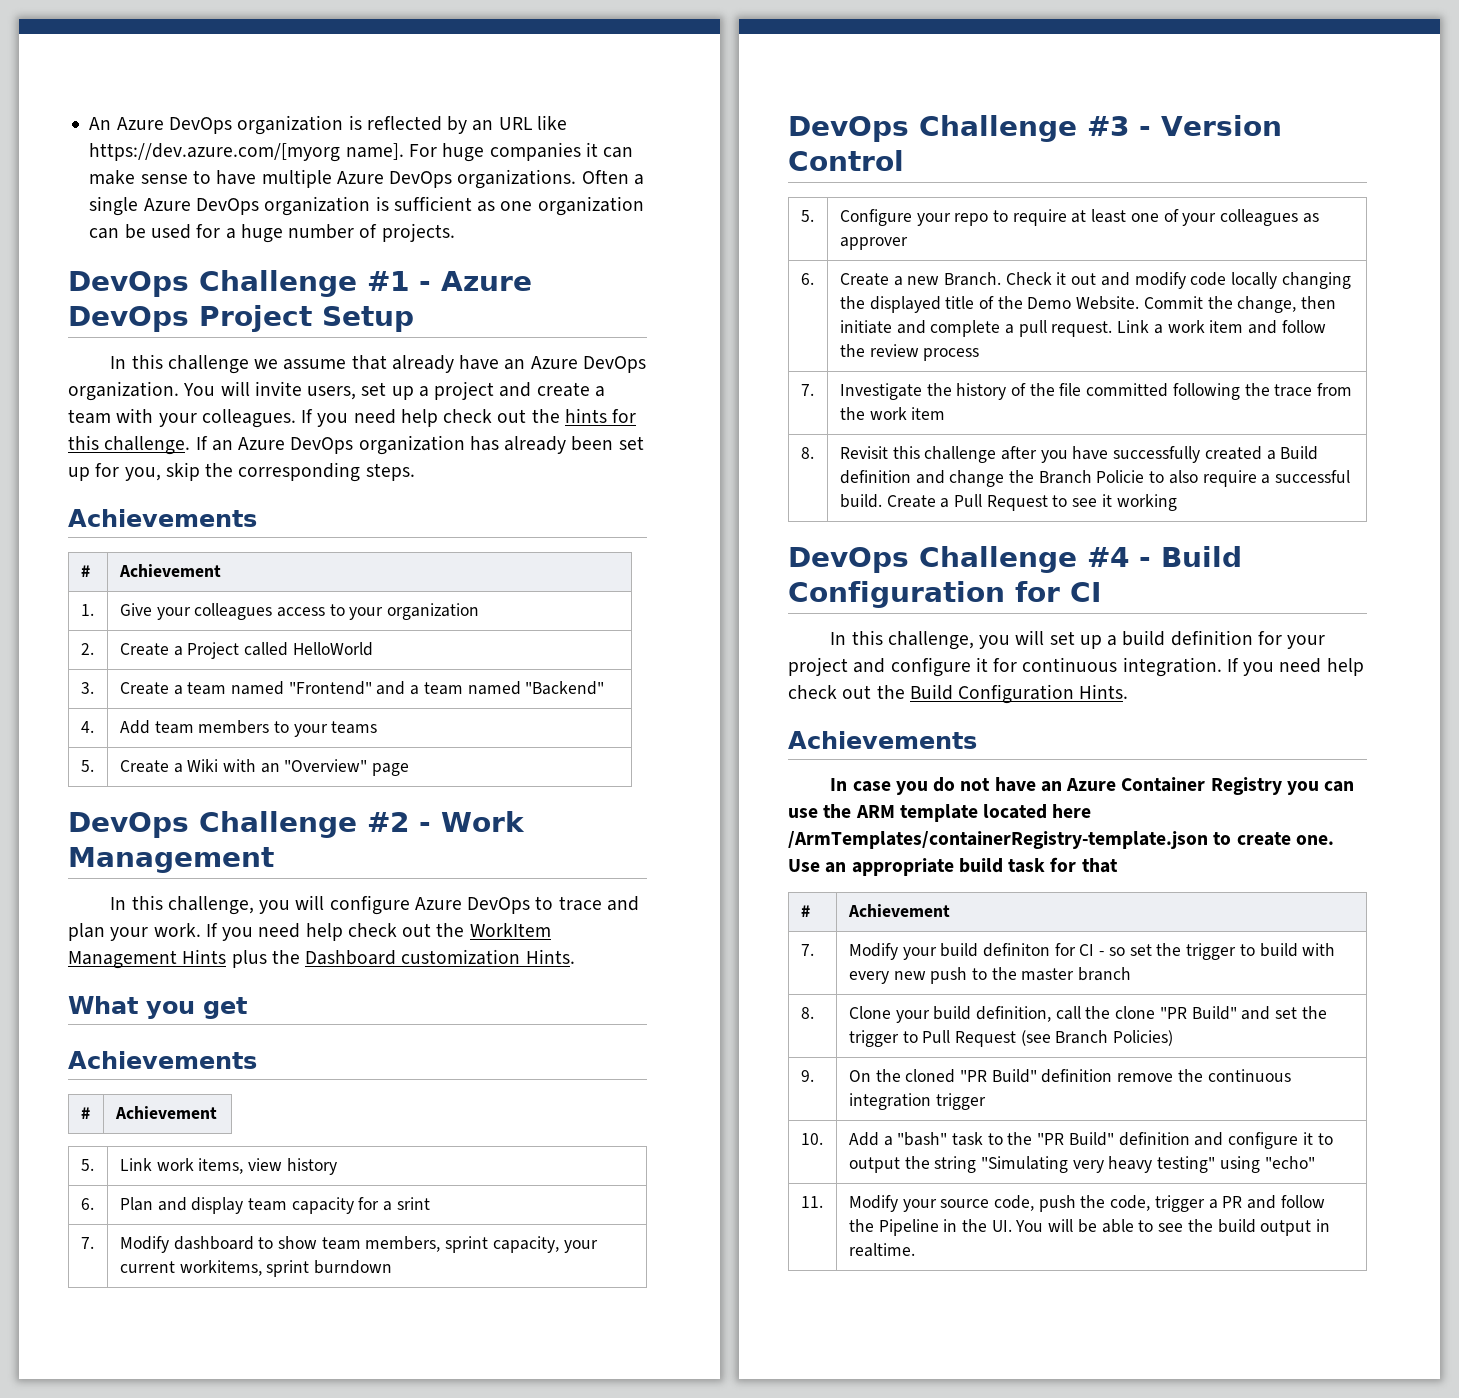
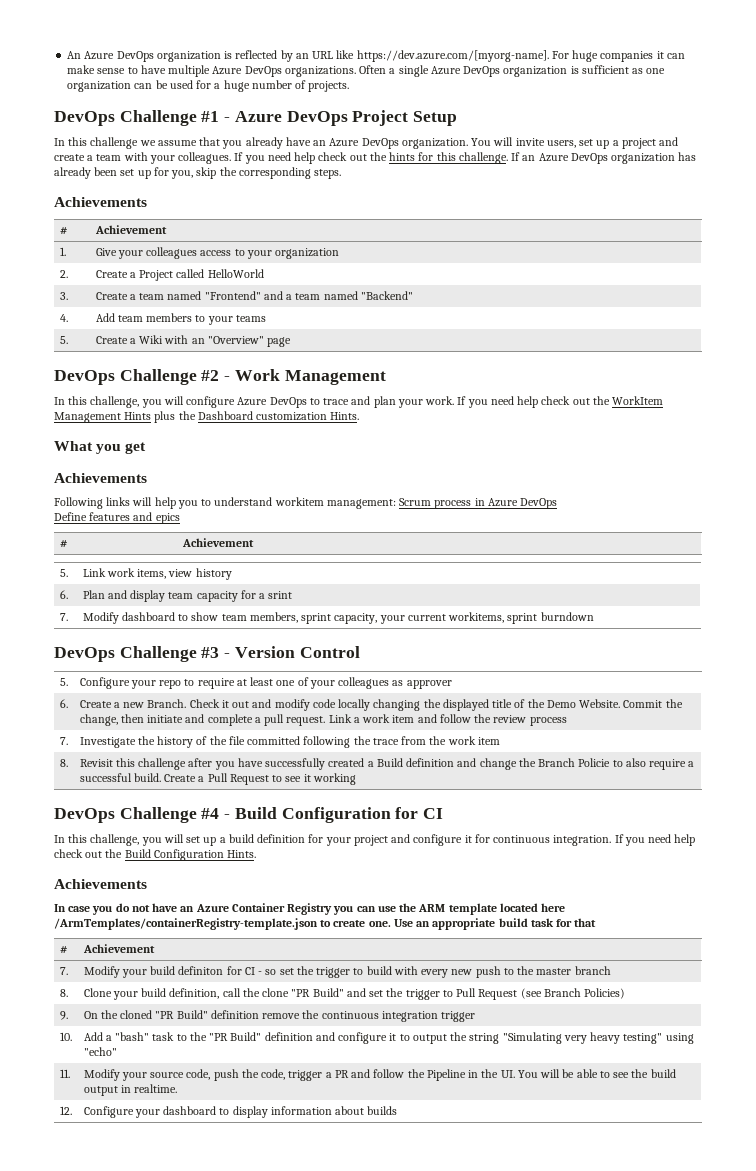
[89,143,404,162] https://dev.azure.com/[myorg name]. -> [356,50,549,62] https://dev.azure.com/[myorg-name].
(387, 362) none -> [222,140,243,149] you
(257, 1060) none -> [54,497,558,509] [54,512,180,524] // Following links will help you to understand workitem management: Scrum process in Azure DevOps // Define features and epics
(915, 1250) none -> [59,1106,72,1115] [83,1106,398,1118] // 12. | Configure your dashboard to display information about builds

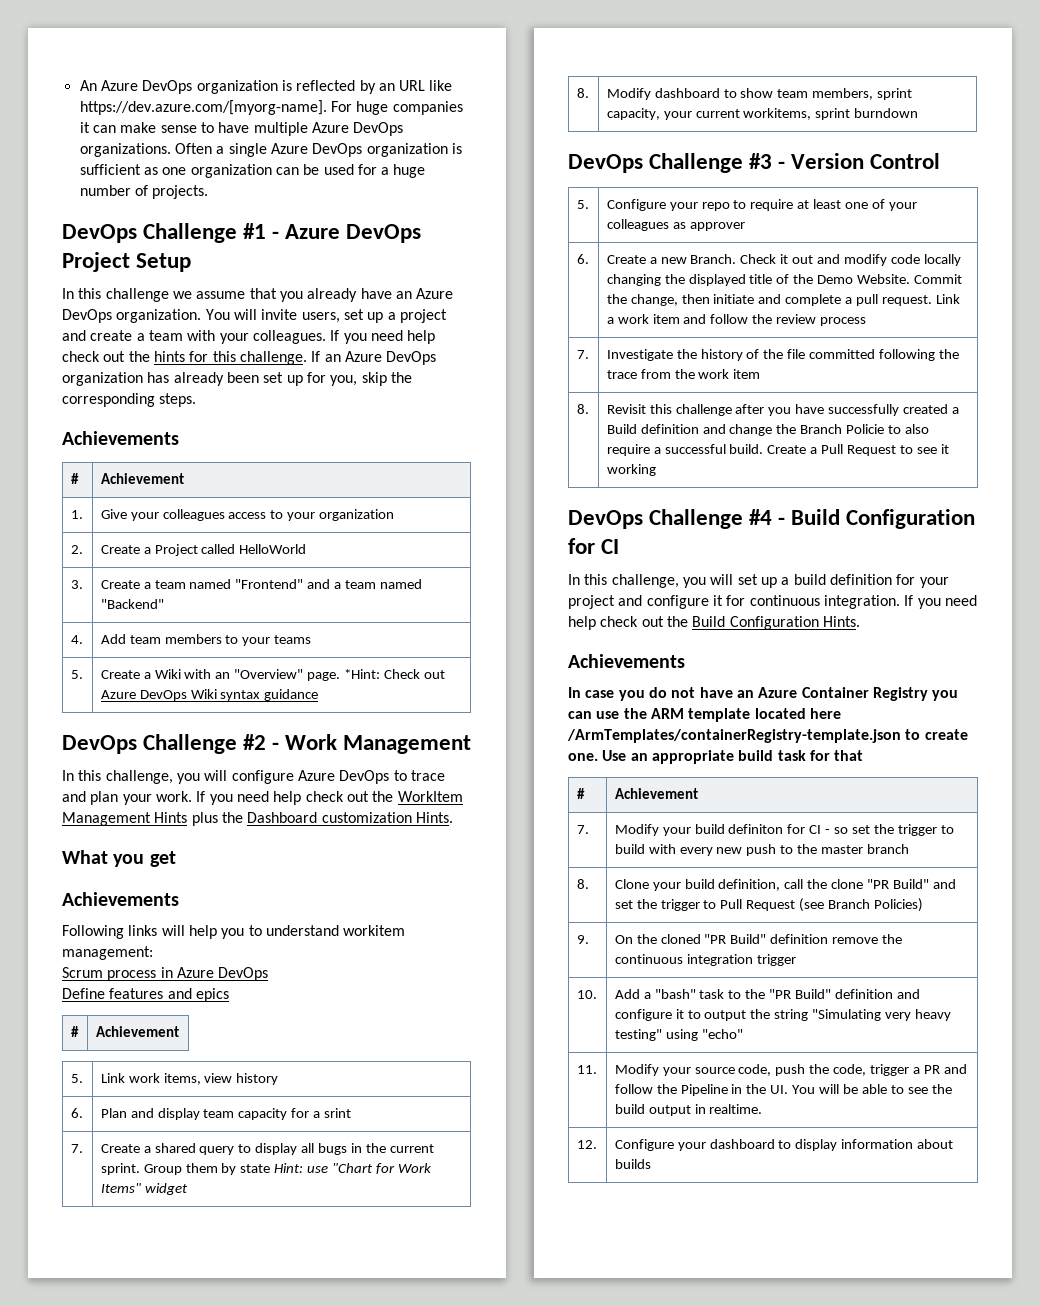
[267,337,292,347] page -> [307,669,445,681] [100,689,319,701] page. *Hint: Check out Azure DevOps Wiki syntax guidance
(396, 504) none -> (153, 953) //
(68, 617) none -> [100,1143,434,1155] [100,1163,431,1175] [100,1183,188,1195] [576,88,589,98] | Create a shared query to display all bugs in the current sprint. Group them by state Hint: use "Chart for Work Items" widget // 8.

